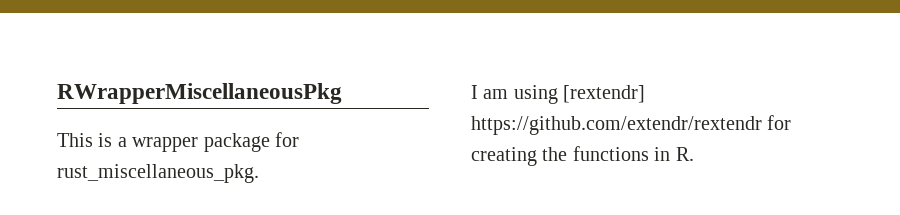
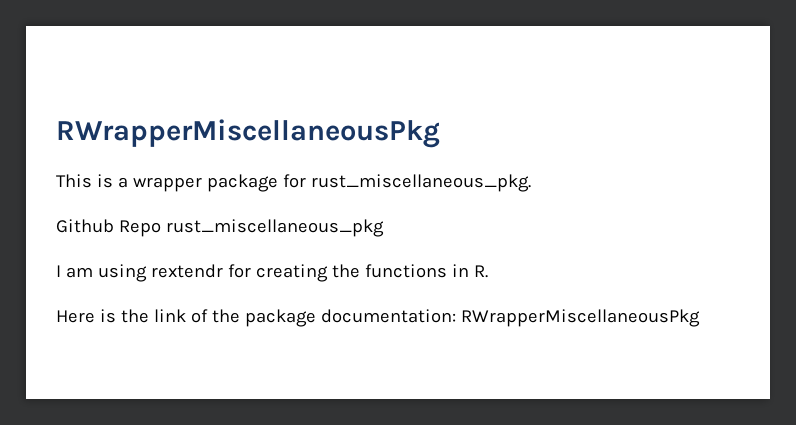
(259, 173) none -> [56,219,384,237] // Github Repo rust_miscellaneous_pkg
[563,85,646,103] [471,116,762,135] [rextendr] https://github.com/extendr/rextendr -> [150,264,223,278] rextendr
(694, 154) none -> [56,309,700,327] // Here is the link of the package documentation: RWrapperMiscellaneousPkg

